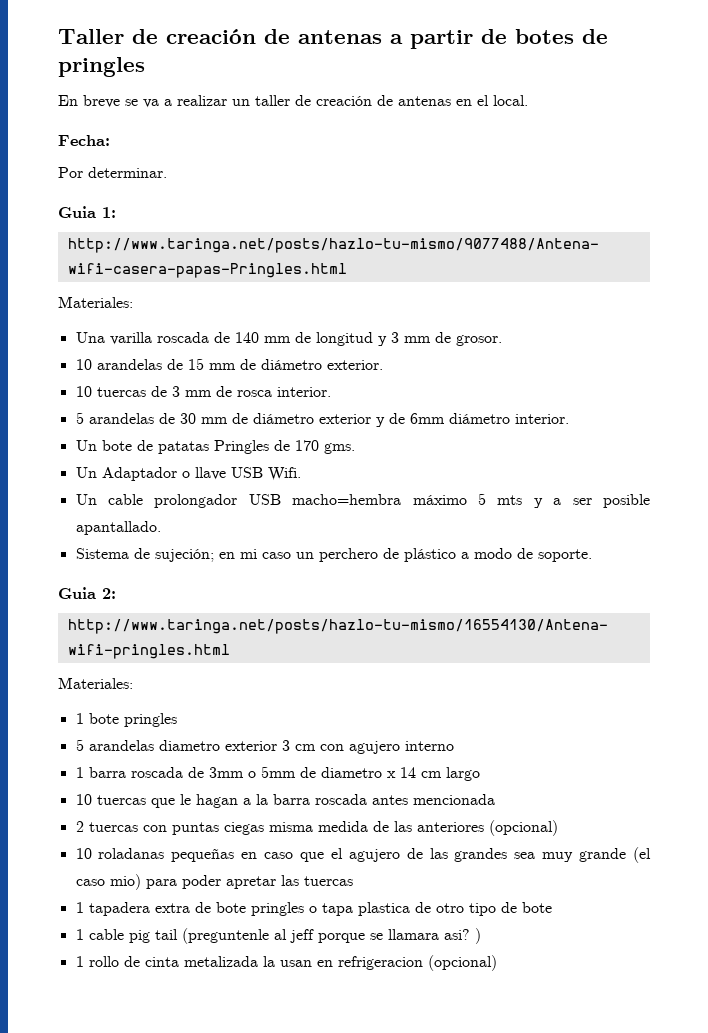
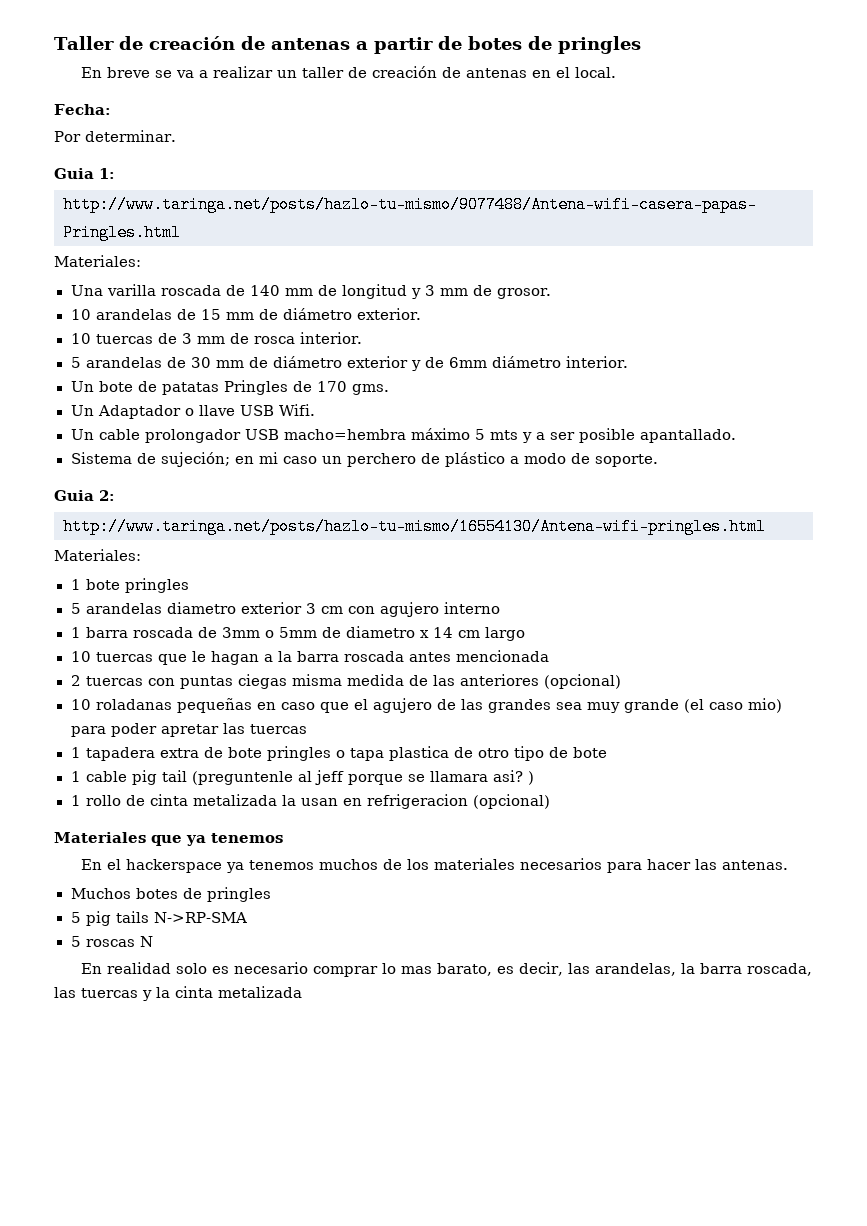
(497, 963) none -> [54,832,283,846] [80,858,788,873] [70,887,271,902] [70,911,247,926] [70,936,153,947] [80,962,812,977] [54,986,302,1001] // Materiales que ya tenemos // En el hackerspace ya tenemos muchos de los materiales necesarios para hacer las antenas. // Muchos botes de pringles // 5 pig tails N->RP-SMA // 5 roscas N // En realidad solo es necesario comprar lo mas barato, es decir, las arandelas, la barra roscada, las tuercas y la cinta metalizada

